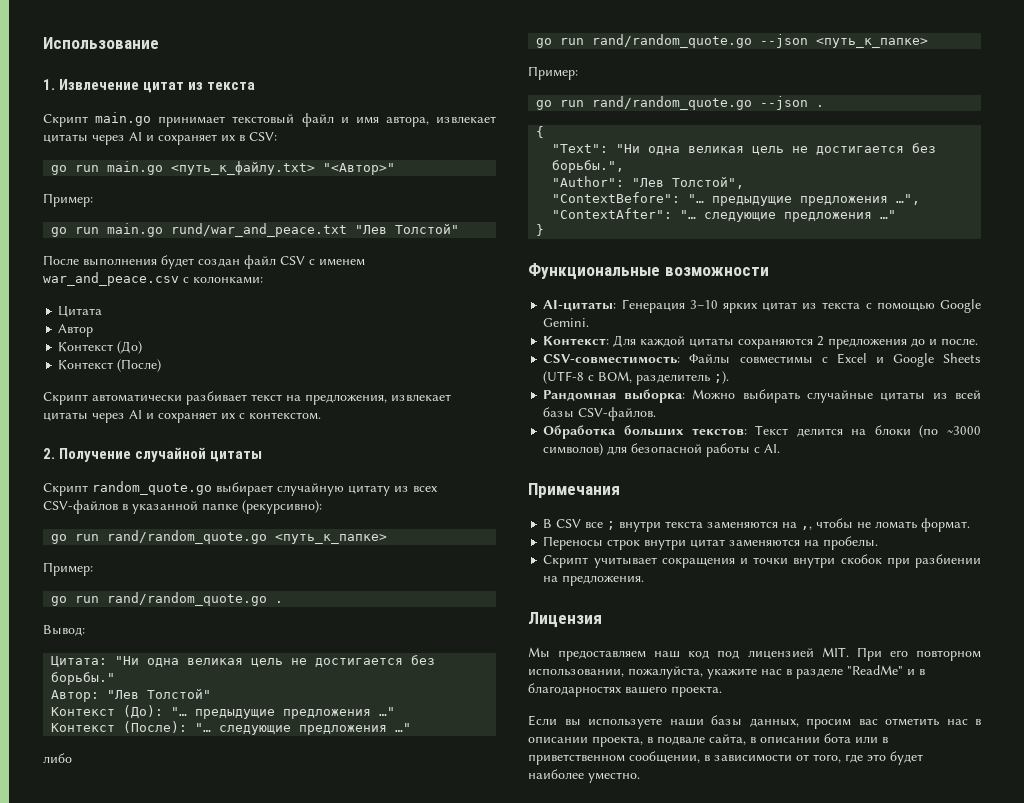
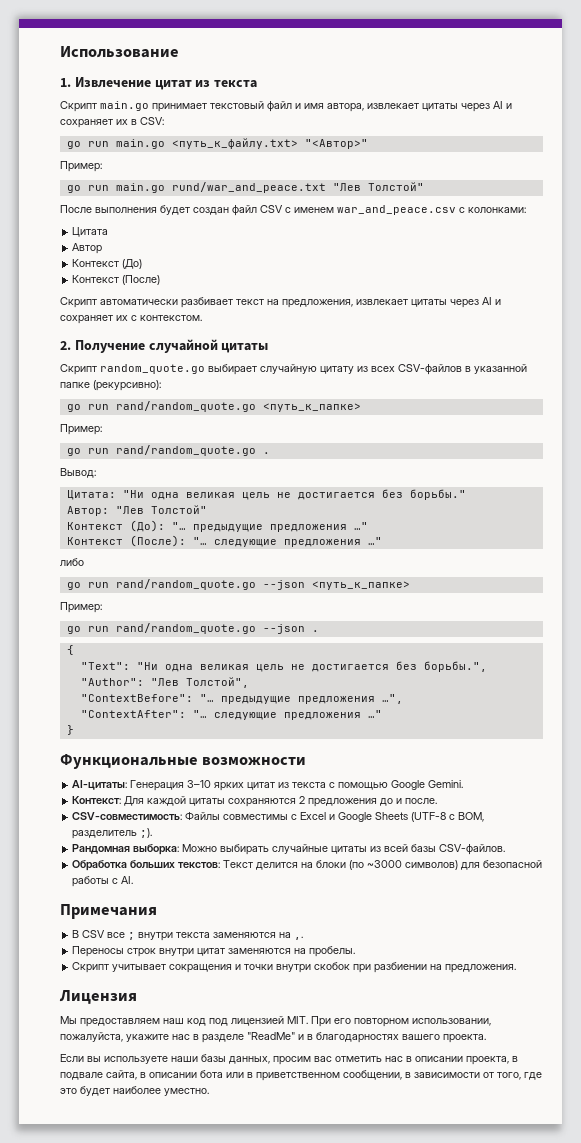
[801,518,971,532] ,, чтобы не ломать формат. -> [294,936,304,940] ,.

